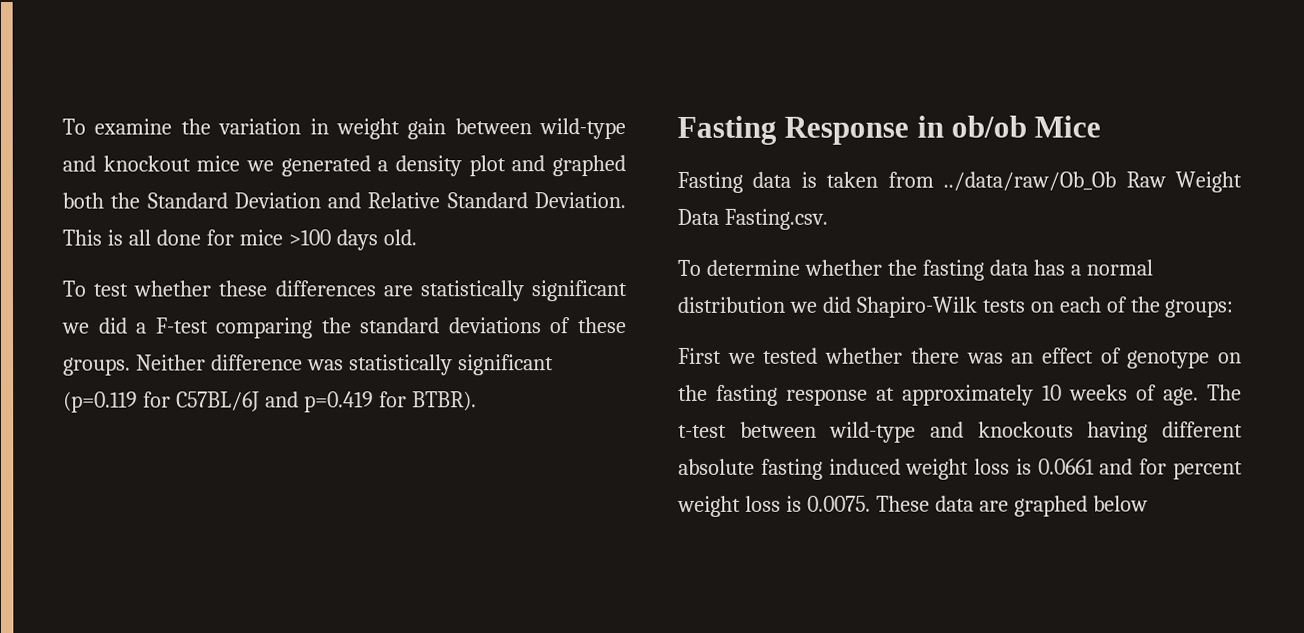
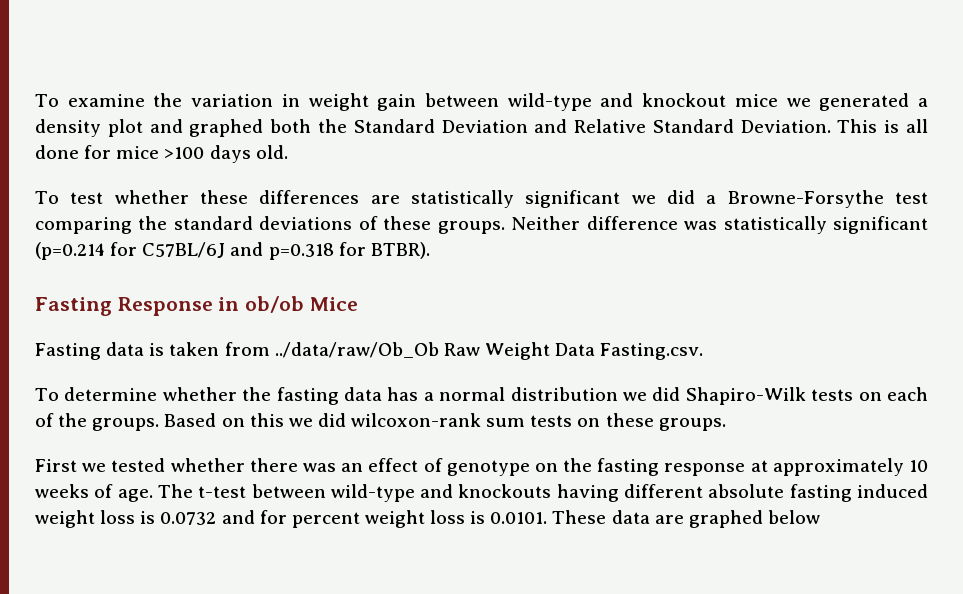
[155,317,209,334] F-test -> [727,190,928,208] Browne-Forsythe test
[63,391,138,413] (p=0.119 -> [35,242,105,260] (p=0.214
[303,391,374,413] p=0.419 -> [268,243,334,260] p=0.318
[1164,299,1235,318] groups: -> [92,413,726,431] groups. Based on this we did wilcoxon-rank sum tests on these groups.
[1037,458,1095,475] 0.0661 -> [160,512,217,525] 0.0732
[806,495,871,512] 0.0075. -> [490,512,548,524] 0.0101.

